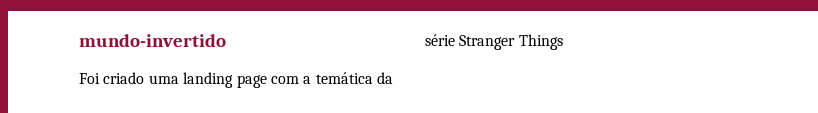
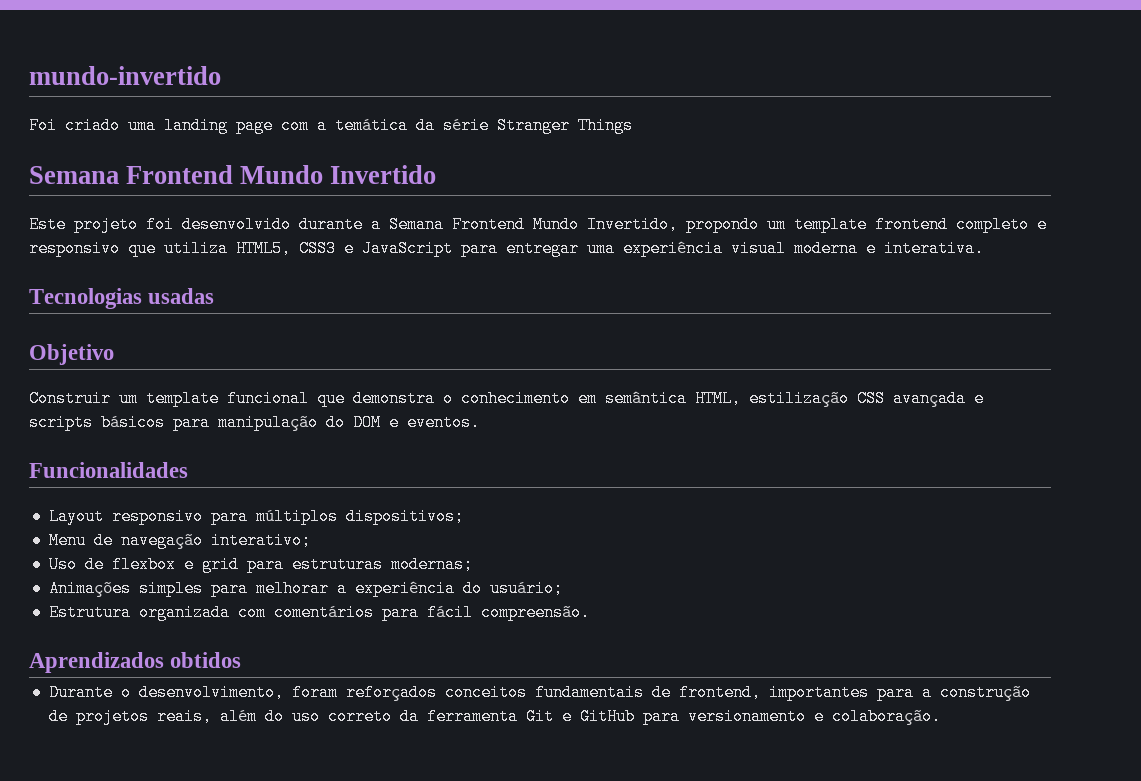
(563, 42) none -> [29,165,437,184] [29,216,1047,233] [29,240,984,257] [29,288,215,309] [29,344,114,365] [29,390,984,407] [29,414,480,431] [29,462,188,478] [48,508,464,525] [48,532,311,549] [48,556,473,573] [48,580,563,597] [48,604,590,621] [29,652,242,673] [48,684,1031,701] [48,708,941,725] // Semana Frontend Mundo Invertido // Este projeto foi desenvolvido durante a Semana Frontend Mundo Invertido, propondo um template frontend completo e responsivo que utiliza HTML5, CSS3 e JavaScript para entregar uma experiência visual moderna e interativa. // Tecnologias usadas // Objetivo // Construir um template funcional que demonstra o conhecimento em semântica HTML, estilização CSS avançada e scripts básicos para manipulação do DOM e eventos. // Funcionalidades // Layout responsivo para múltiplos dispositivos; // Menu de navegação interativo; // Uso de flexbox e grid para estruturas modernas; // Animações simples para melhorar a experiência do usuário; // Estrutura organizada com comentários para fácil compreensão. // Aprendizados obtidos // Durante o desenvolvimento, foram reforçados conceitos fundamentais de frontend, importantes para a construção de projetos reais, além do uso correto da ferramenta Git e GitHub para versionamento e colaboração.

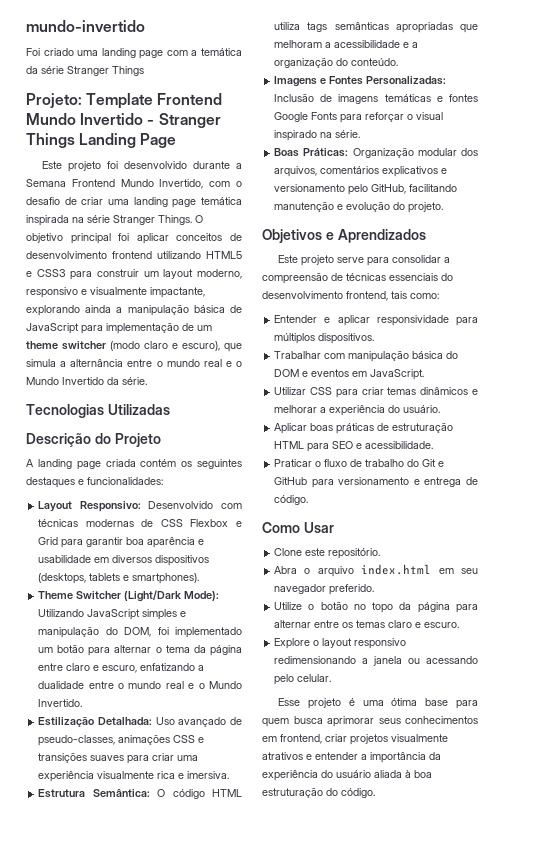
[29,166,119,184] Semana -> [26,93,154,109] Projeto: Template
(437, 174) none -> [147,113,221,128] [26,133,177,148] - Stranger Things Landing Page
[686,216,1047,233] [29,240,984,257] [29,288,215,309] [29,344,114,365] [29,390,984,407] [29,414,480,431] [29,462,188,478] [48,508,464,525] [48,532,311,549] [48,556,473,573] [48,580,563,597] [48,604,590,621] [29,652,242,673] [48,684,1031,701] [48,708,518,725] propondo um template frontend completo e responsivo que utiliza HTML5, CSS3 e JavaScript para entregar uma experiência visual moderna e interativa. // Tecnologias usadas // Objetivo // Construir um template funcional que demonstra o conhecimento em semântica HTML, estilização CSS avançada e scripts básicos para manipulação do DOM e eventos. // Funcionalidades // Layout responsivo para múltiplos dispositivos; // Menu de navegação interativo; // Uso de flexbox e grid para estruturas modernas; // Animações simples para melhorar a experiência do usuário; // Estrutura organizada com comentários para fácil compreensão. // Aprendizados obtidos // Durante o desenvolvimento, foram reforçados conceitos fundamentais de frontend, importantes para a construção de projetos reais, além do uso correto da ferramenta -> [209,181,243,187] [26,197,242,208] [26,215,203,226] [26,233,242,244] [26,251,242,259] [26,269,242,280] [26,287,205,298] [26,304,242,316] [26,322,212,334] [26,341,242,352] [26,359,242,367] [26,377,147,385] [26,404,170,418] [26,433,161,447] [26,459,242,470] [26,477,163,488] [38,501,242,512] [38,519,243,527] [38,537,205,548] [38,555,210,566] [38,573,200,584] [38,590,220,602] [38,609,187,620] [38,626,242,638] [38,644,243,656] [38,663,205,673] [38,681,242,689] [38,699,83,707] [38,716,242,727] [38,734,205,746] [38,752,199,764] [38,771,230,782] [38,789,242,799] [274,22,478,33] [274,40,419,48] [274,57,399,68] [274,76,447,87] [274,93,478,104] [274,112,444,123] [274,130,361,141] [274,147,478,158] [274,166,448,177] [274,184,458,195] [274,201,444,213] [262,229,426,243] [278,255,451,266] [262,272,453,284] [262,291,439,301] [274,315,478,326] [274,333,375,344] [274,350,459,362] [274,369,425,380] [274,387,478,398] [274,405,441,416] [274,422,454,434] [274,441,434,452] [274,459,420,467] com o desafio de criar uma landing page temática inspirada na série Stranger Things. O objetivo principal foi aplicar conceitos de desenvolvimento frontend utilizando HTML5 e CSS3 para construir um layout moderno, responsivo e visualmente impactante, explorando ainda a manipulação básica de JavaScript para implementação de um theme switcher (modo claro e escuro), que simula a alternância entre o mundo real e o Mundo Invertido da série. // Tecnologias Utilizadas // Descrição do Projeto // A landing page criada contém os seguintes destaques e funcionalidades: // Layout Responsivo: Desenvolvido com técnicas modernas de CSS Flexbox e Grid para garantir boa aparência e usabilidade em diversos dispositivos (desktops, tablets e smartphones). // Theme Switcher (Light/Dark Mode): Utilizando JavaScript simples e manipulação do DOM, foi implementado um botão para alternar o tema da página entre claro e escuro, enfatizando a dualidade entre o mundo real e o Mundo Invertido. // Estilização Detalhada: Uso avançado de pseudo-classes, animações CSS e transições suaves para criar uma experiência visualmente rica e imersiva. // Estrutura Semântica: O código HTML utiliza tags semânticas apropriadas que melhoram a acessibilidade e a organização do conteúdo. // Imagens e Fontes Personalizadas: Inclusão de imagens temáticas e fontes Google Fonts para reforçar o visual inspirado na série. // Boas Práticas: Organização modular dos arquivos, comentários explicativos e versionamento pelo GitHub, facilitando manutenção e evolução do projeto. // Objetivos e Aprendizados // Este projeto serve para consolidar a compreensão de técnicas essenciais do desenvolvimento frontend, tais como: // Entender e aplicar responsividade para múltiplos dispositivos. // Trabalhar com manipulação básica do DOM e eventos em JavaScript. // Utilizar CSS para criar temas dinâmicos e melhorar a experiência do usuário. // Aplicar boas práticas de estruturação HTML para SEO e acessibilidade. // Praticar o fluxo de trabalho do
[831,708,941,725] colaboração. -> [424,477,478,487] [274,495,309,505] [262,522,334,533] [274,548,381,559] [274,564,478,577] [274,584,375,595] [274,601,478,613] [274,620,460,628] [274,638,407,649] [274,656,478,666] [274,674,332,685] [278,698,478,709] [262,716,478,727] [262,734,448,745] [262,752,441,763] [262,770,432,781] [262,787,375,798] entrega de código. // Como Usar // Clone este repositório. // Abra o arquivo index.html em seu navegador preferido. // Utilize o botão no topo da página para alternar entre os temas claro e escuro. // Explore o layout responsivo redimensionando a janela ou acessando pelo celular. // Esse projeto é uma ótima base para quem busca aprimorar seus conhecimentos em frontend, criar projetos visualmente atrativos e entender a importância da experiência do usuário aliada à boa estruturação do código.

